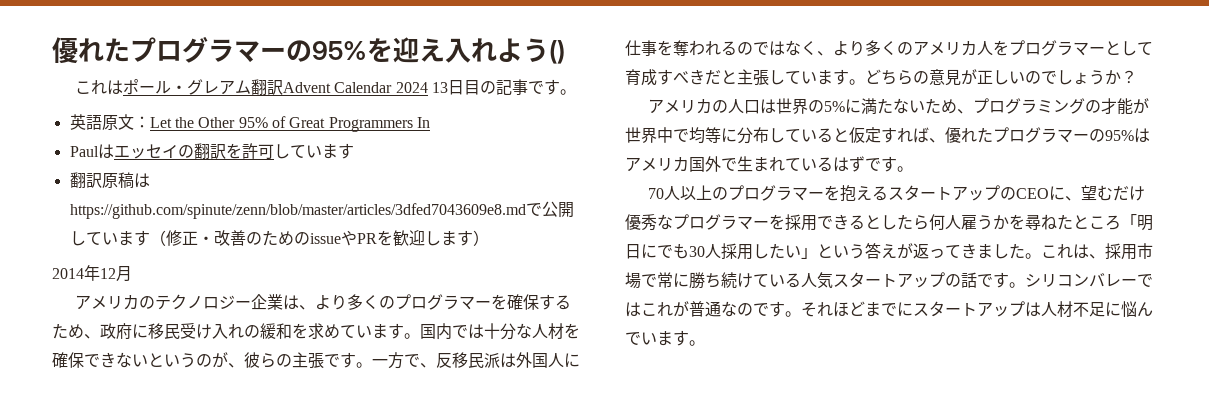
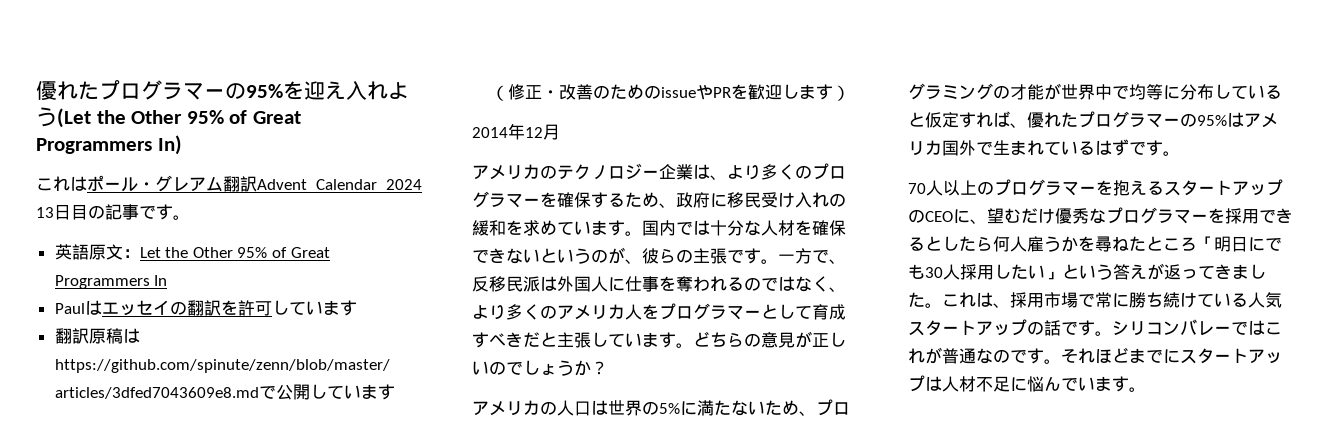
[549,40,565,64] () -> [57,108,301,128] [36,135,182,155] (Let the Other 95% of Great Programmers In)

